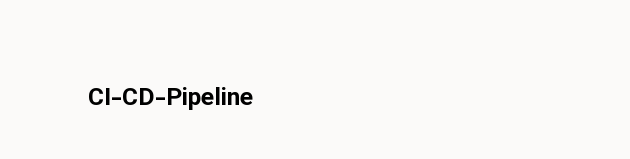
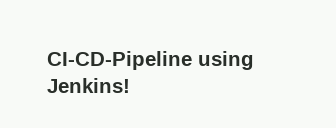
(253, 98) none -> [198,51,254,70] [47,78,130,93] using Jenkins!

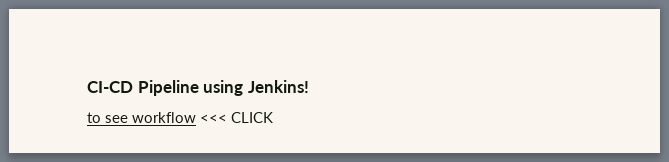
[47,51,192,70] CI-CD-Pipeline -> [87,80,199,96] CI-CD Pipeline
(130, 85) none -> [87,112,273,123] // to see workflow <<< CLICK

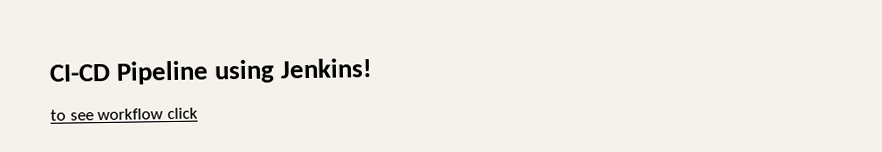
[200,112,273,123] <<< CLICK -> [166,107,198,120] click

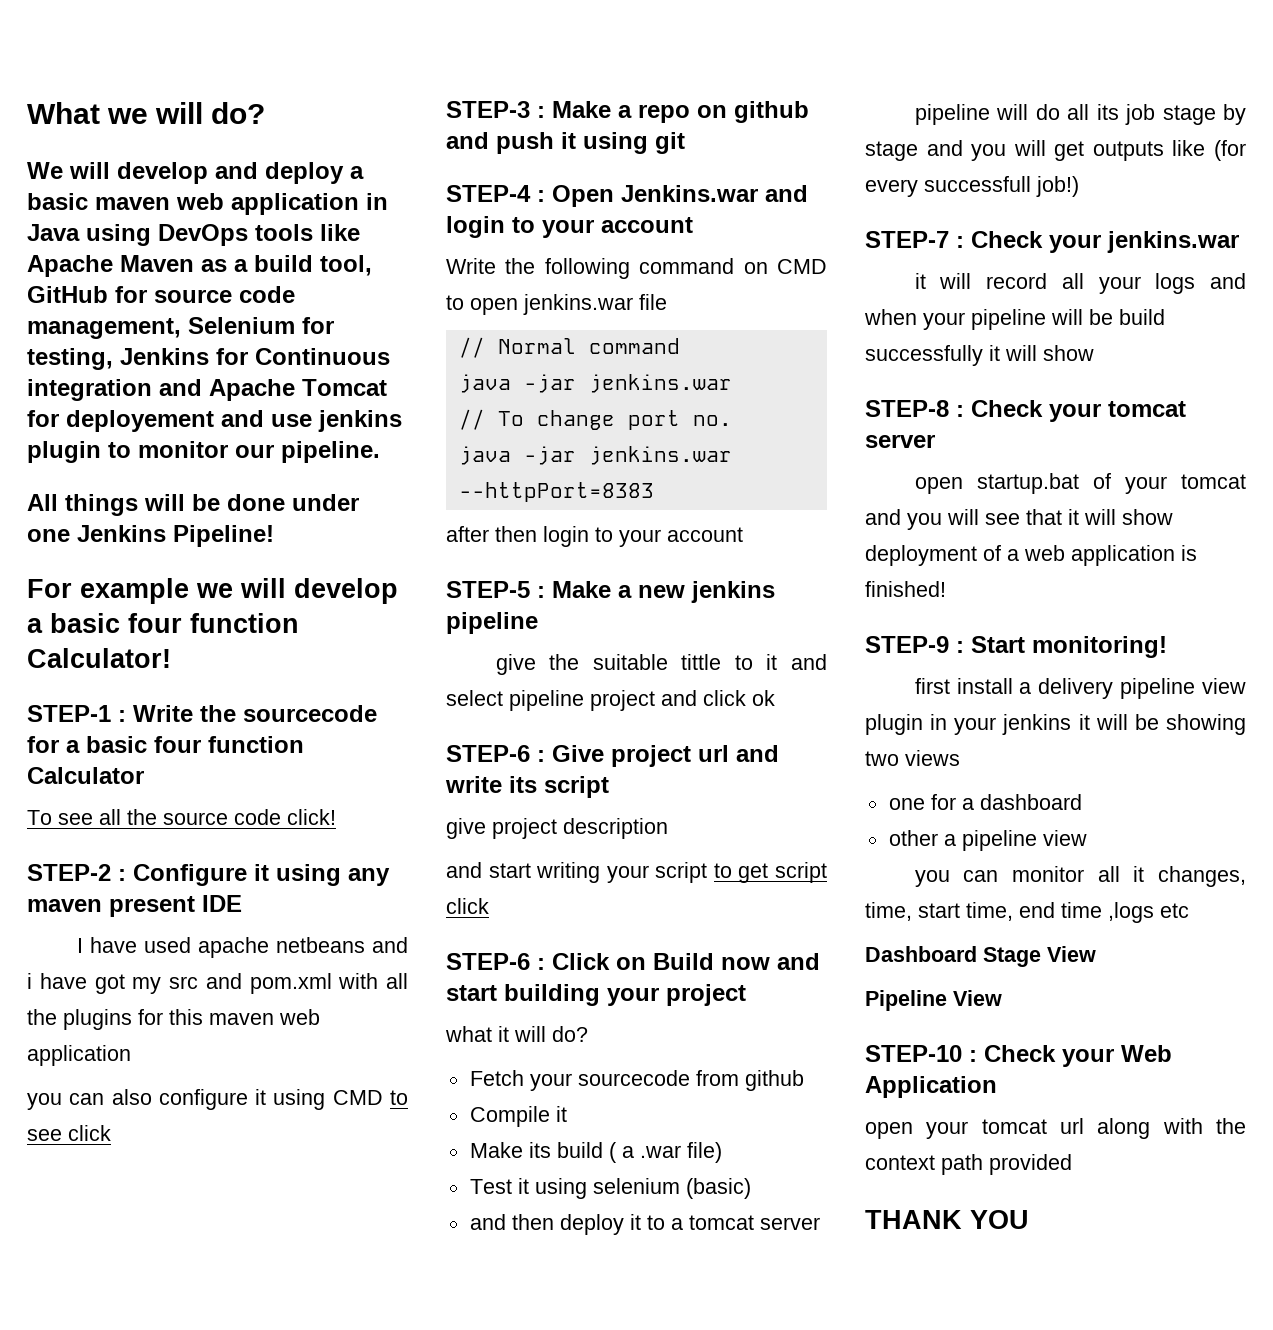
[49,58,374,85] CI-CD Pipeline using Jenkins! // -> [27,102,266,124] [27,162,364,184] [27,193,388,215] [27,224,360,246] [27,255,372,277] [27,286,295,303] [27,317,334,339] [27,348,390,370] [27,379,387,401] [27,410,402,432] [27,441,380,463] [27,494,359,516] [27,525,274,547] [27,578,398,604] [27,613,299,633] [27,648,171,668] [27,705,377,722] [27,736,304,753] [27,767,144,784] [27,809,336,825] [27,864,390,886] [27,895,242,917] [76,937,408,958] [27,973,408,994] [27,1009,320,1030] [27,1045,131,1066] [27,1089,383,1110] What we will do? // We will develop and deploy a basic maven web application in Java using DevOps tools like Apache Maven as a build tool, GitHub for source code management, Selenium for testing, Jenkins for Continuous integration and Apache Tomcat for deployement and use jenkins plugin to monitor our pipeline. // All things will be done under one Jenkins Pipeline! // For example we will develop a basic four function Calculator! // STEP-1 : Write the sourcecode for a basic four function Calculator // To see all the source code click! // STEP-2 : Configure it using any maven present IDE // I have used apache netbeans and i have got my src and pom.xml with all the plugins for this maven web application // you can also configure it using CMD
[97,107,198,121] workflow click -> [68,1125,111,1141] [446,101,809,123] [446,132,685,154] [446,185,808,207] [446,216,693,238] [446,258,827,279] [446,294,667,315] [458,337,680,358] [458,374,732,393] [458,409,732,430] [458,446,732,465] [458,482,654,502] [446,526,743,547] [446,581,775,603] [446,612,538,634] [495,654,827,675] [446,690,775,711] [446,745,779,767] [445,776,609,798] [446,818,668,839] [446,862,827,883] [446,898,489,914] [446,953,820,970] [446,984,746,1006] [445,1026,588,1042] [469,1070,804,1091] [469,1106,567,1127] [469,1142,722,1163] [469,1178,751,1199] [469,1214,820,1235] [914,104,1246,125] [865,140,1246,161] [865,176,1079,197] [865,231,1239,253] [914,273,1246,294] [864,309,1165,330] [865,345,1094,366] [865,400,1186,422] [865,435,935,448] [914,473,1246,494] [865,509,1173,530] [865,545,1197,566] [865,581,946,597] [865,636,1167,658] [914,678,1246,699] [865,714,1246,735] [865,750,960,766] [888,794,1082,810] [888,830,1087,851] [914,866,1246,887] [865,902,1189,923] [865,946,1096,967] [865,990,1002,1011] [865,1045,1172,1067] [865,1076,997,1098] [865,1118,1246,1139] [865,1154,1072,1175] [865,1210,1029,1229] click // STEP-3 : Make a repo on github and push it using git // STEP-4 : Open Jenkins.war and login to your account // Write the following command on CMD to open jenkins.war file // // Normal command // java -jar jenkins.war // // To change port no. // java -jar jenkins.war --httpPort=8383 // after then login to your account // STEP-5 : Make a new jenkins pipeline // give the suitable tittle to it and select pipeline project and click ok // STEP-6 : Give project url and write its script // give project description // and start writing your script to get script click // STEP-6 : Click on Build now and start building your project // what it will do? // Fetch your sourcecode from github // Compile it // Make its build ( a .war file) // Test it using selenium (basic) // and then deploy it to a tomcat server // pipeline will do all its job stage by stage and you will get outputs like (for every successfull job!) // STEP-7 : Check your jenkins.war // it will record all your logs and when your pipeline will be build successfully it will show // STEP-8 : Check your tomcat server // open startup.bat of your tomcat and you will see that it will show deployment of a web application is finished! // STEP-9 : Start monitoring! // first install a delivery pipeline view plugin in your jenkins it will be showing two views // one for a dashboard // other a pipeline view // you can monitor all it changes, time, start time, end time ,logs etc // Dashboard Stage View // Pipeline View // STEP-10 : Check your Web Application // open your tomcat url along with the context path provided // THANK YOU

